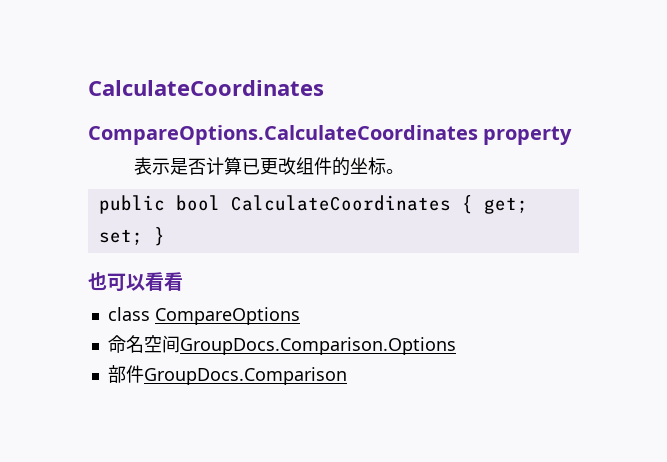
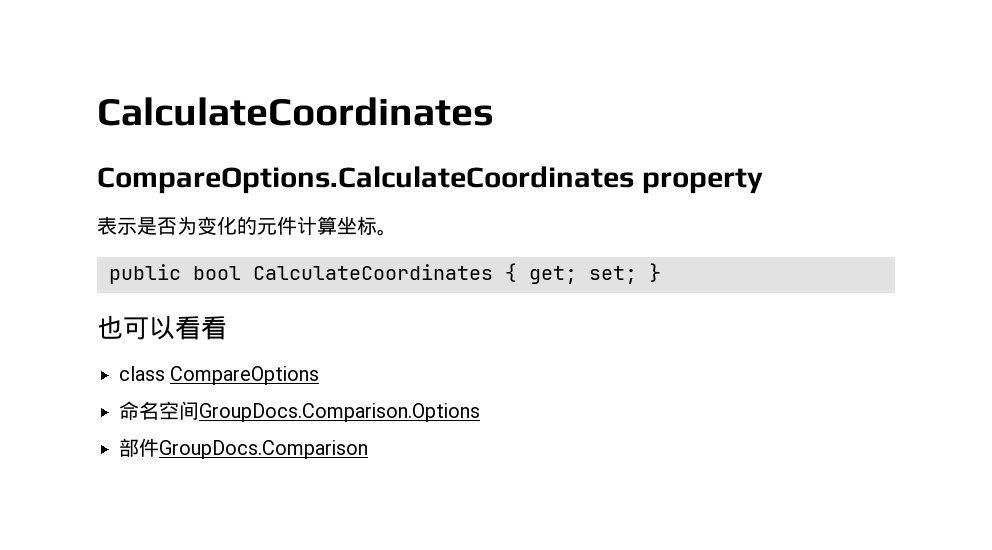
[206,157,351,176] 计算已更改组件的 -> [177,216,337,235] 为变化的元件计算

